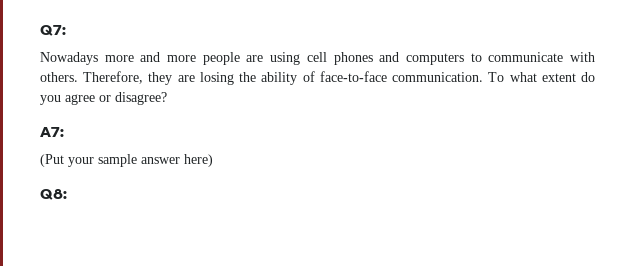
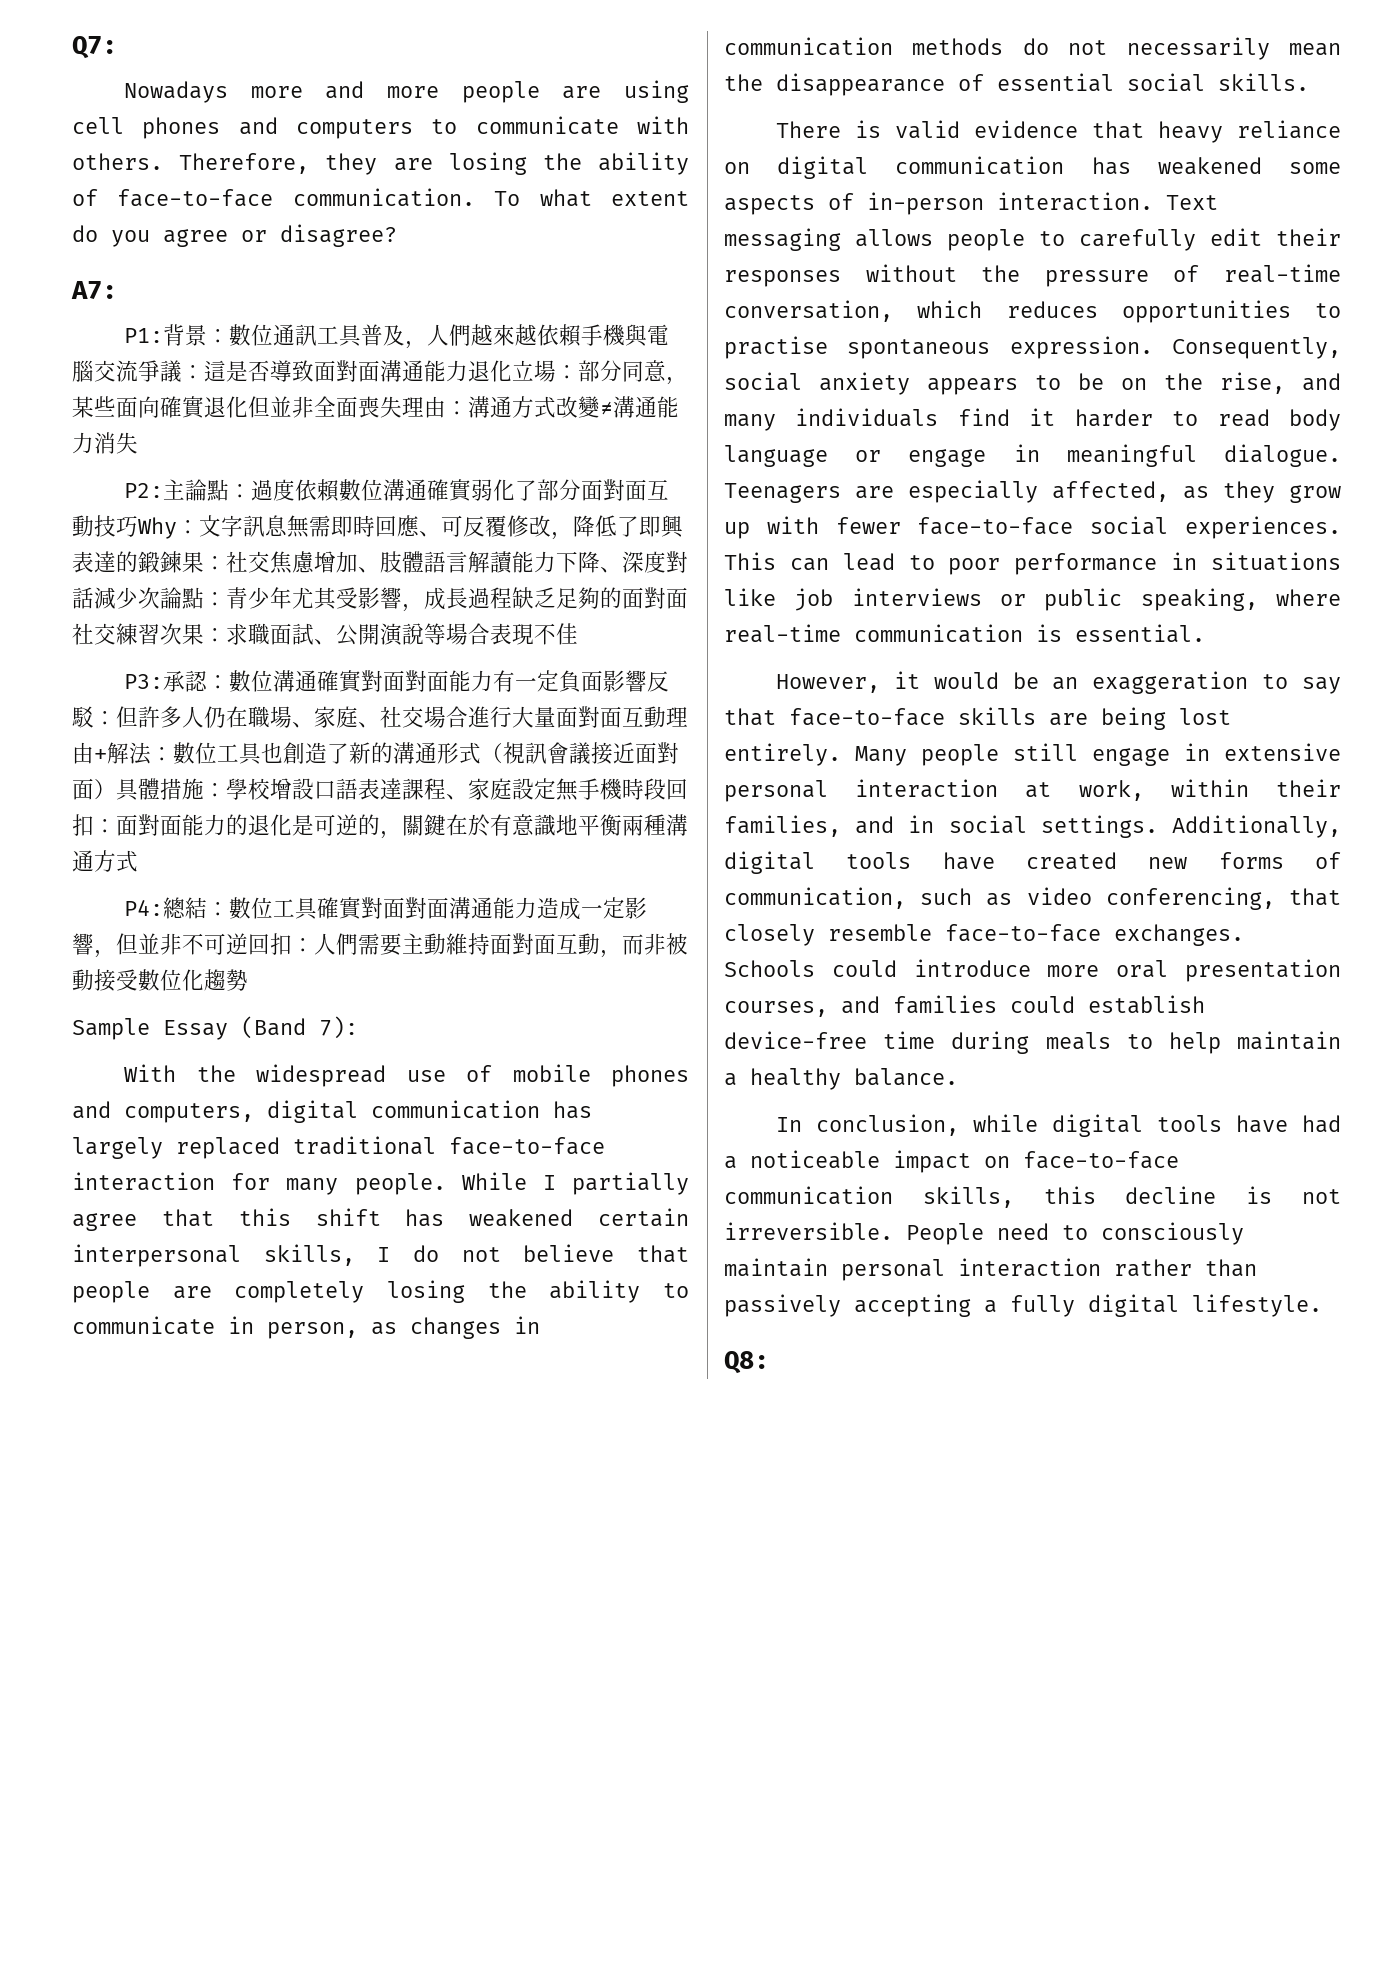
[40,154,213,167] (Put your sample answer here) -> [124,324,670,349] [72,360,688,385] [72,396,679,419] [72,432,138,454] [124,479,670,502] [72,515,684,540] [72,551,688,574] [72,587,688,612] [72,623,578,646] [124,670,670,693] [71,706,688,728] [72,742,679,765] [72,778,688,801] [72,814,688,839] [72,850,138,872] [124,897,648,920] [72,933,688,958] [72,969,248,991] [72,1016,358,1040] [124,1064,689,1087] [72,1100,592,1123] [72,1136,605,1159] [72,1172,689,1195] [72,1208,689,1231] [72,1244,689,1267] [72,1280,689,1303] [72,1316,540,1339] [724,37,1341,60] [724,73,1309,96] [776,120,1341,143] [724,156,1341,179] [724,192,1218,215] [724,228,1341,251] [724,264,1341,287] [724,300,1341,323] [724,336,1341,359] [724,372,1341,395] [724,408,1341,431] [724,444,1341,467] [724,480,1341,503] [724,516,1341,539] [724,552,1341,575] [724,588,1341,611] [724,624,1205,643] [776,671,1341,694] [724,707,1231,730] [724,743,1341,766] [724,779,1341,802] [724,815,1341,838] [724,851,1341,874] [724,887,1341,910] [724,924,1244,946] [724,959,1341,982] [724,995,1205,1017] [724,1031,1341,1054] [724,1068,958,1090] [776,1114,1341,1137] [724,1150,1179,1173] [724,1186,1341,1208] [724,1222,1244,1245] [724,1258,1257,1281] [724,1294,1322,1317] P1:背景：數位通訊工具普及，人們越來越依賴手機與電腦交流爭議：這是否導致面對面溝通能力退化立場：部分同意，某些面向確實退化但並非全面喪失理由：溝通方式改變≠溝通能力消失 // P2:主論點：過度依賴數位溝通確實弱化了部分面對面互動技巧Why：文字訊息無需即時回應、可反覆修改，降低了即興表達的鍛鍊果：社交焦慮增加、肢體語言解讀能力下降、深度對話減少次論點：青少年尤其受影響，成長過程缺乏足夠的面對面社交練習次果：求職面試、公開演說等場合表現不佳 // P3:承認：數位溝通確實對面對面能力有一定負面影響反駁：但許多人仍在職場、家庭、社交場合進行大量面對面互動理由+解法：數位工具也創造了新的溝通形式（視訊會議接近面對面）具體措施：學校增設口語表達課程、家庭設定無手機時段回扣：面對面能力的退化是可逆的，關鍵在於有意識地平衡兩種溝通方式 // P4:總結：數位工具確實對面對面溝通能力造成一定影響，但並非不可逆回扣：人們需要主動維持面對面互動，而非被動接受數位化趨勢 // Sample Essay (Band 7): // With the widespread use of mobile phones and computers, digital communication has largely replaced traditional face-to-face interaction for many people. While I partially agree that this shift has weakened certain interpersonal skills, I do not believe that people are completely losing the ability to communicate in person, as changes in communication methods do not necessarily mean the disappearance of essential social skills. // There is valid evidence that heavy reliance on digital communication has weakened some aspects of in-person interaction. Text messaging allows people to carefully edit their responses without the pressure of real-time conversation, which reduces opportunities to practise spontaneous expression. Consequently, social anxiety appears to be on the rise, and many individuals find it harder to read body language or engage in meaningful dialogue. Teenagers are especially affected, as they grow up with fewer face-to-face social experiences. This can lead to poor performance in situations like job interviews or public speaking, where real-time communication is essential. // However, it would be an exaggeration to say that face-to-face skills are being lost entirely. Many people still engage in extensive personal interaction at work, within their families, and in social settings. Additionally, digital tools have created new forms of communication, such as video conferencing, that closely resemble face-to-face exchanges. Schools could introduce more oral presentation courses, and families could establish device-free time during meals to help maintain a healthy balance. // In conclusion, while digital tools have had a noticeable impact on face-to-face communication skills, this decline is not irreversible. People need to consciously maintain personal interaction rather than passively accepting a fully digital lifestyle.

